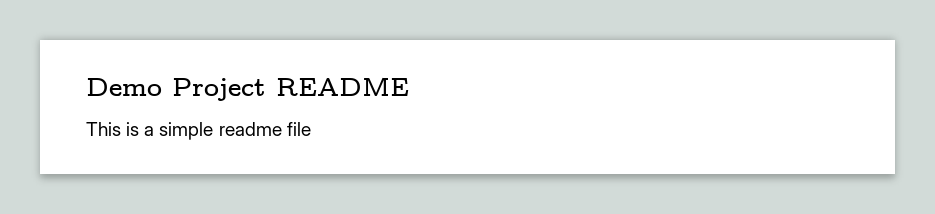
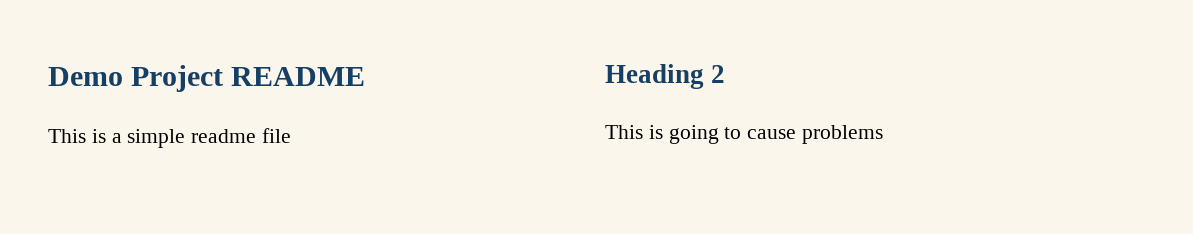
(311, 129) none -> [605,64,726,89] [605,125,884,144] // Heading 2 // This is going to cause problems

